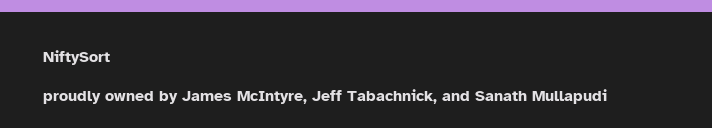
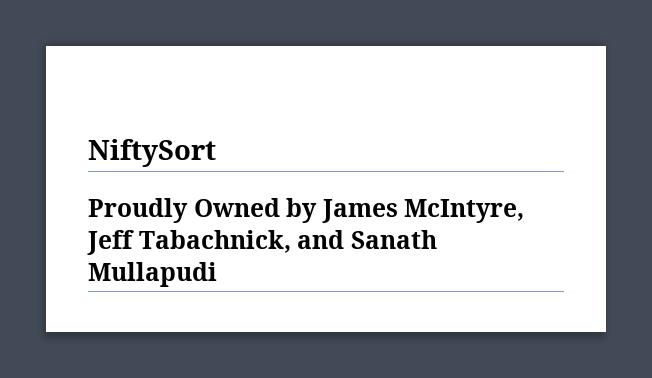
[43,91,154,104] proudly owned -> [88,198,280,223] Proudly Owned

